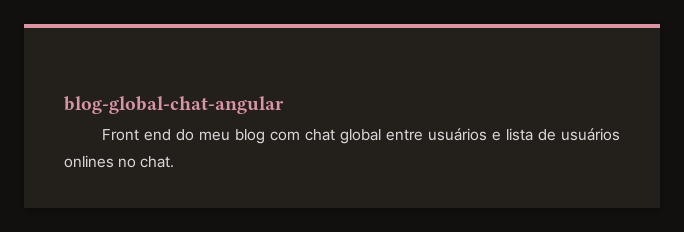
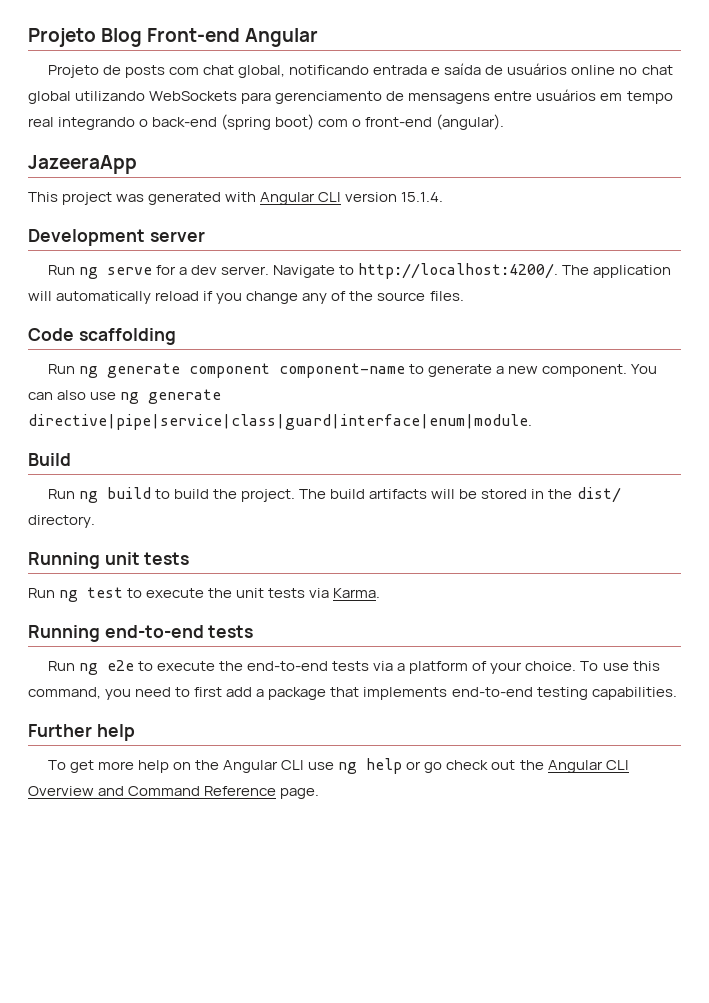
[64,96,284,114] [102,128,620,144] [64,155,175,168] blog-global-chat-angular // Front end do meu blog com chat global entre usuários e lista de usuários onlines no chat. -> [28,28,319,47] [47,63,673,78] [28,89,673,104] [28,114,505,130] [28,155,137,174] [28,192,444,205] [28,229,205,246] [47,263,672,279] [28,291,464,304] [28,328,176,345] [47,363,658,378] [28,389,222,404] [28,414,532,430] [28,453,71,466] [47,487,621,503] [28,515,95,528] [28,552,190,569] [28,587,381,602] [28,625,254,642] [47,660,660,675] [28,687,677,700] [28,724,135,741] [47,758,629,774] [28,786,320,799] Projeto Blog Front-end Angular // Projeto de posts com chat global, notificando entrada e saída de usuários online no chat global utilizando WebSockets para gerenciamento de mensagens entre usuários em tempo real integrando o back-end (spring boot) com o front-end (angular). // JazeeraApp // This project was generated with Angular CLI version 15.1.4. // Development server // Run ng serve for a dev server. Navigate to http://localhost:4200/. The application will automatically reload if you change any of the source files. // Code scaffolding // Run ng generate component component-name to generate a new component. You can also use ng generate directive|pipe|service|class|guard|interface|enum|module. // Build // Run ng build to build the project. The build artifacts will be stored in the dist/ directory. // Running unit tests // Run ng test to execute the unit tests via Karma. // Running end-to-end tests // Run ng e2e to execute the end-to-end tests via a platform of your choice. To use this command, you need to first add a package that implements end-to-end testing capabilities. // Further help // To get more help on the Angular CLI use ng help or go check out the Angular CLI Overview and Command Reference page.

